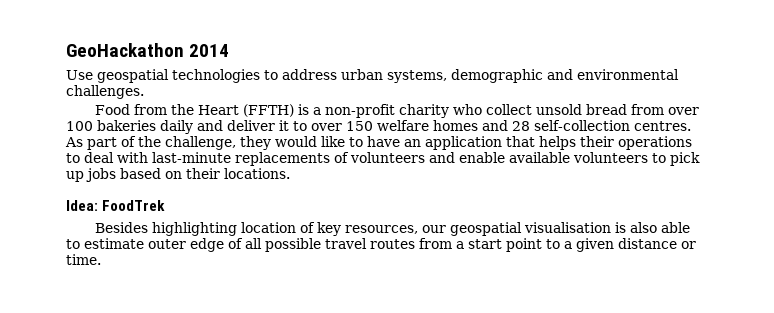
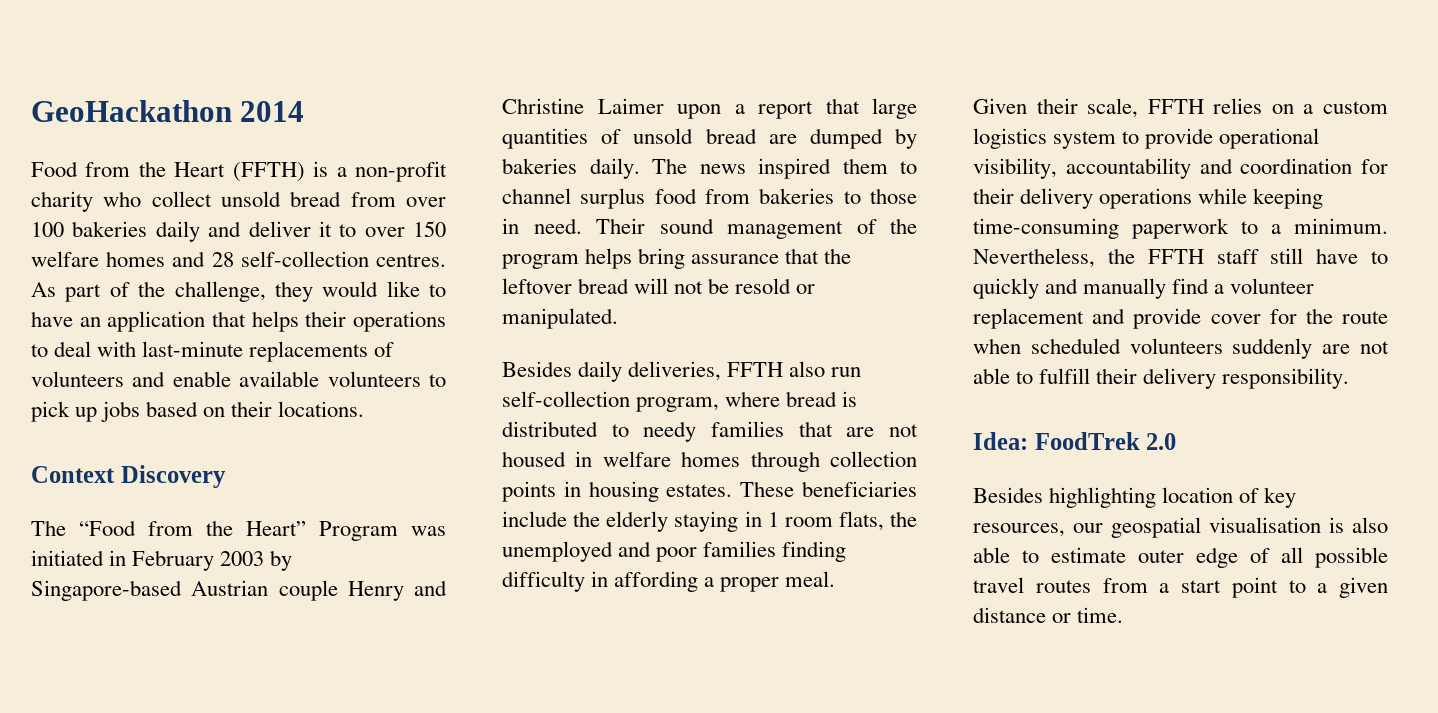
[66,69,679,83] [66,85,144,99] // Use geospatial technologies to address urban systems, demographic and environmental challenges. -> (305, 111) none
(290, 173) none -> [31,465,226,488] [31,520,446,541] [31,550,293,571] [31,580,447,601] [502,98,917,119] [502,128,917,149] [502,158,917,179] [502,188,917,209] [502,218,917,239] [502,248,852,269] [502,278,816,294] [502,308,618,329] [502,361,862,382] [502,391,858,412] [502,421,918,442] [502,451,917,472] [502,481,917,502] [502,511,917,532] [502,541,847,562] [502,571,836,592] [973,98,1388,118] [973,128,1320,149] [973,158,1388,179] [973,188,1324,209] [973,218,1388,239] [973,248,1388,268] [973,278,1315,299] [973,308,1388,329] [973,338,1389,359] [973,368,1350,389] // Context Discovery // The “Food from the Heart” Program was initiated in February 2003 by Singapore-based Austrian couple Henry and Christine Laimer upon a report that large quantities of unsold bread are dumped by bakeries daily. The news inspired them to channel surplus food from bakeries to those in need. Their sound management of the program helps bring assurance that the leftover bread will not be resold or manipulated. // Besides daily deliveries, FFTH also run self-collection program, where bread is distributed to needy families that are not housed in welfare homes through collection points in housing estates. These beneficiaries include the elderly staying in 1 room flats, the unemployed and poor families finding difficulty in affording a proper meal. // Given their scale, FFTH relies on a custom logistics system to provide operational visibility, accountability and coordination for their delivery operations while keeping time-consuming paperwork to a minimum. Nevertheless, the FFTH staff still have to quickly and manually find a volunteer replacement and provide cover for the route when scheduled volunteers suddenly are not able to fulfill their delivery responsibility.
(166, 205) none -> [1146,433,1177,450] 2.0

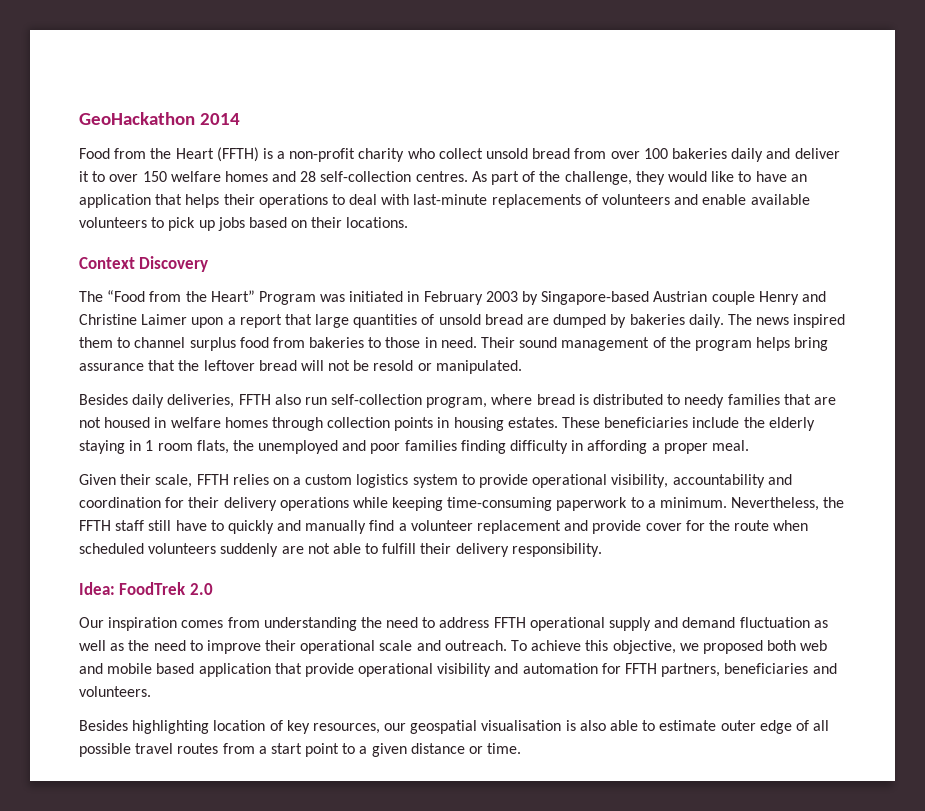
(1177, 441) none -> [79,617,828,631] [79,640,828,654] [79,663,837,677] [79,686,151,697] // Our inspiration comes from understanding the need to address FFTH operational supply and demand fluctuation as well as the need to improve their operational scale and outreach. To achieve this objective, we proposed both web and mobile based application that provide operational visibility and automation for FFTH partners, beneficiaries and volunteers.

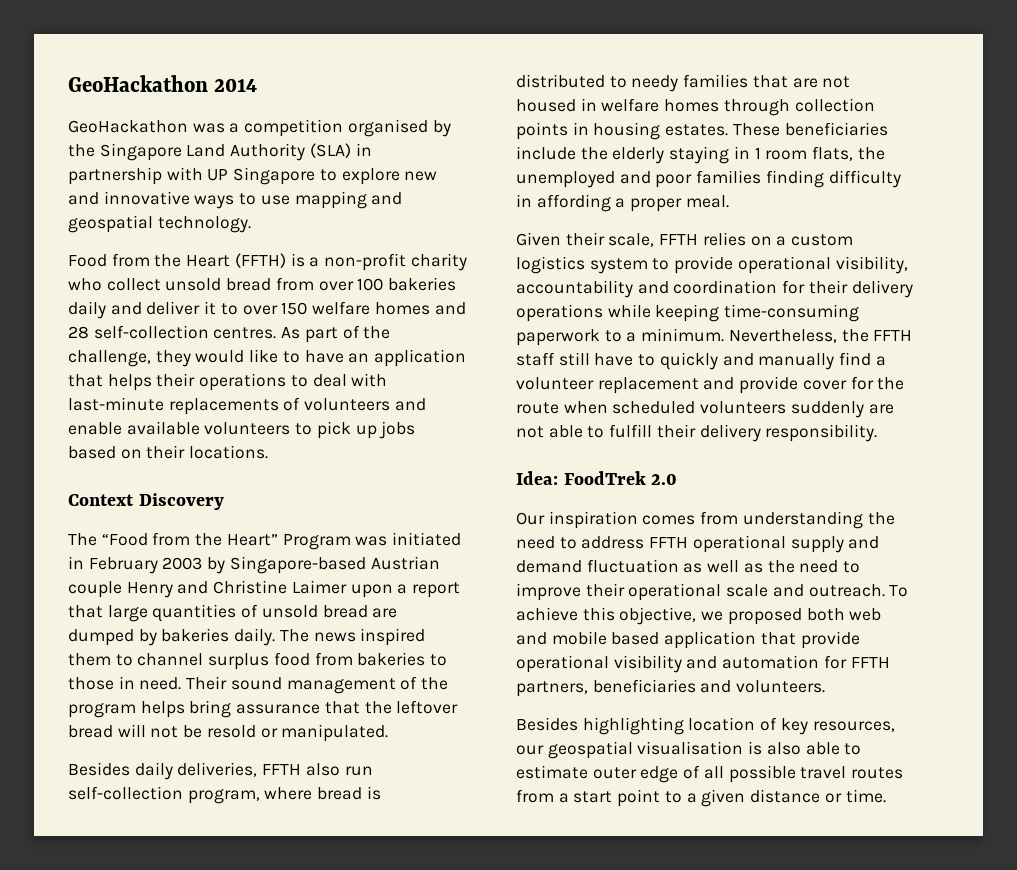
(241, 119) none -> [68,119,451,137] [68,143,372,161] [68,167,438,185] [68,191,403,209] [68,215,251,233] // GeoHackathon was a competition organised by the Singapore Land Authority (SLA) in partnership with UP Singapore to explore new and innovative ways to use mapping and geospatial technology.

